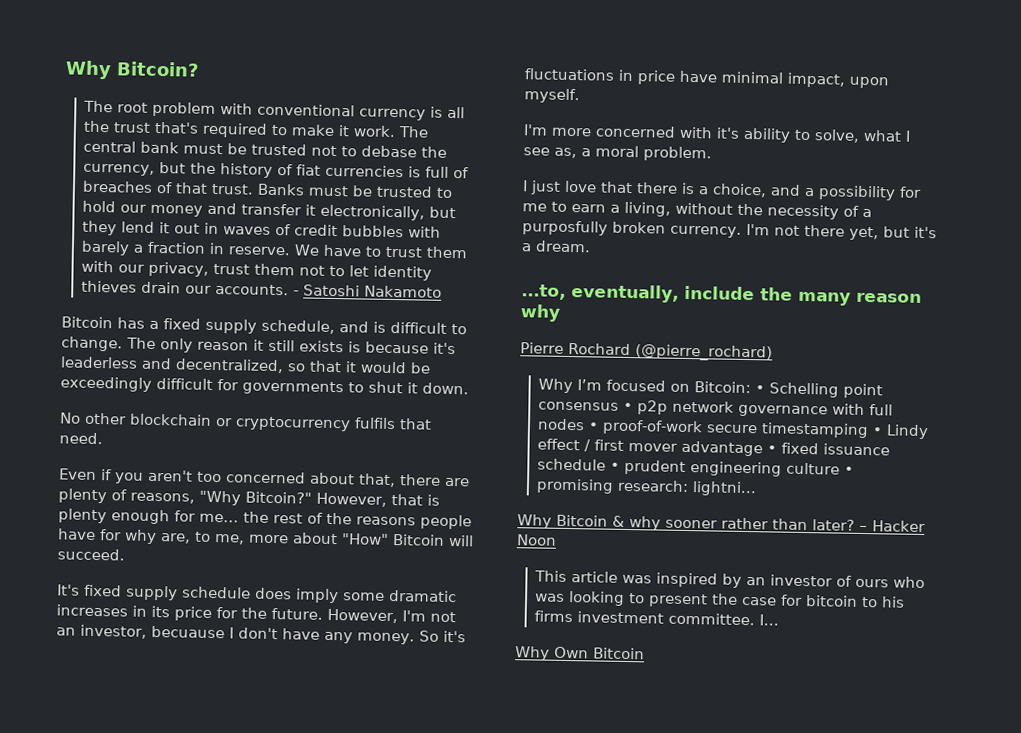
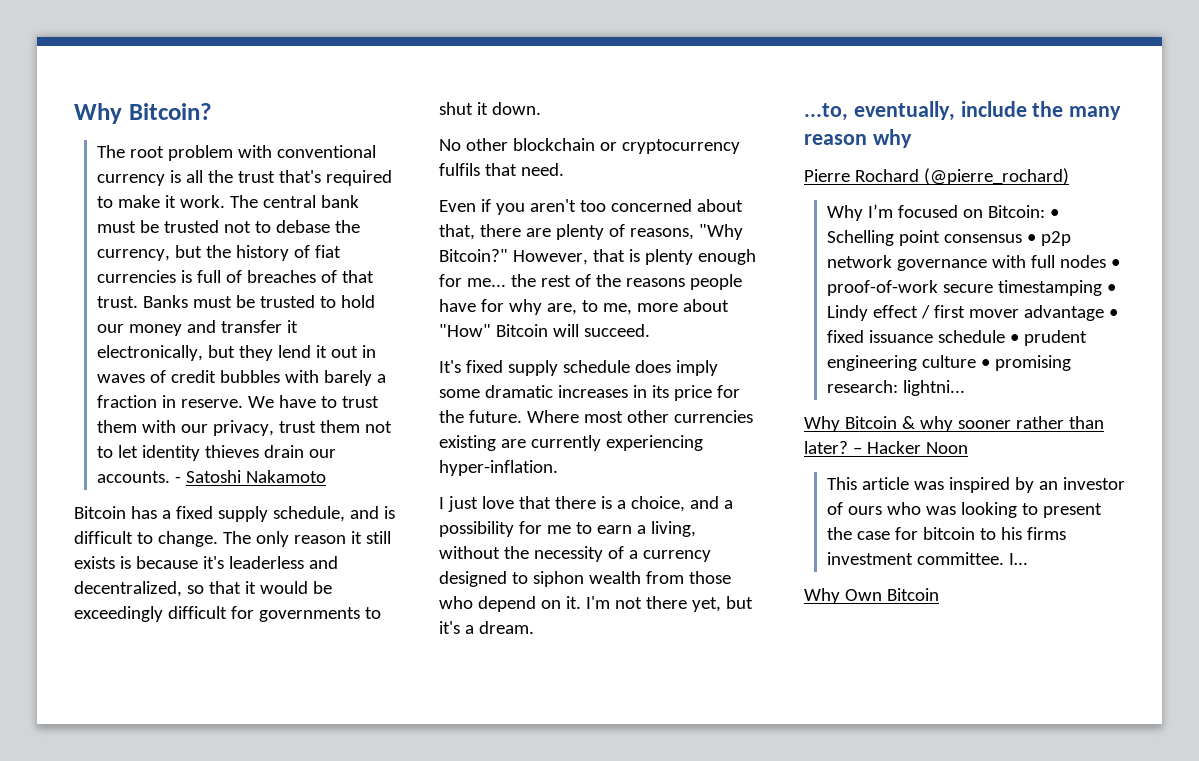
[327,608,456,624] [56,624,466,645] [524,68,889,89] [524,88,580,104] [523,124,911,143] [523,145,712,162] However, I'm not an investor, becuause I don't have any money. So it's fluctuations in price have minimal impact, upon myself. // I'm more concerned with it's ability to solve, what I see as, a moral problem. -> [526,410,753,423] [439,435,703,451] [439,460,558,476] Where most other currencies existing are currently experiencing hyper-inflation.
[522,220,742,238] purposfully broken currency. -> [642,550,711,562] [439,571,731,587] [439,596,581,612] currency designed to siphon wealth from those who depend on it.

